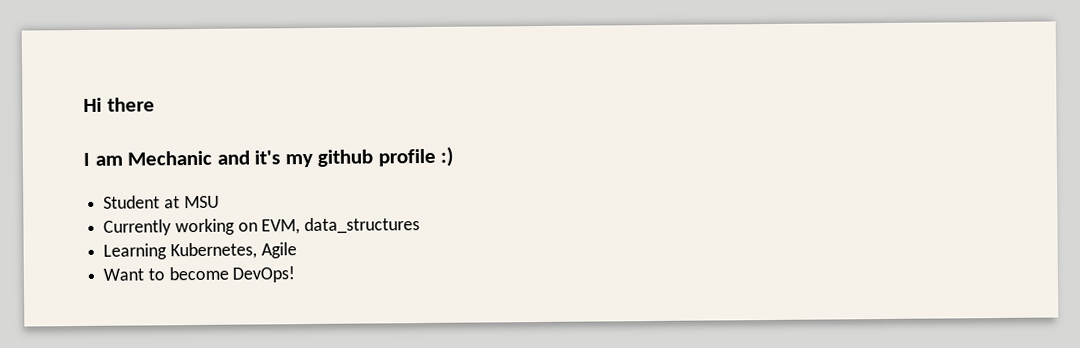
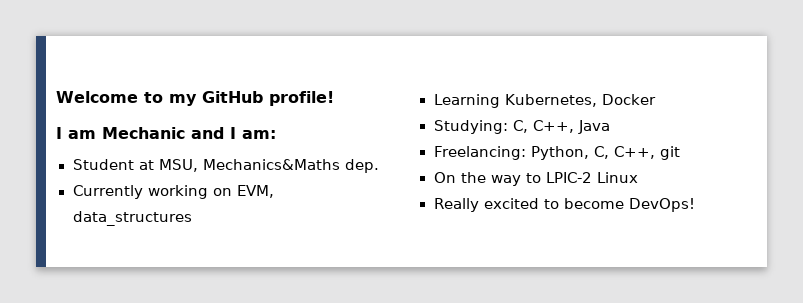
[83,97,155,112] Hi there -> [56,91,334,106] Welcome to my GitHub profile!
[254,146,455,168] it's my github profile :) -> [230,127,276,139] I am:
[183,195,220,209] MSU -> [158,159,379,173] MSU, Mechanics&Maths dep.
[260,242,297,259] [103,268,145,281] Agile // Want -> [601,94,656,105] [433,120,610,134] [433,146,681,160] [433,172,638,186] [433,198,539,212] Docker // Studying: C, C++, Java // Freelancing: Python, C, C++, git // On the way to LPIC-2 Linux // Really excited

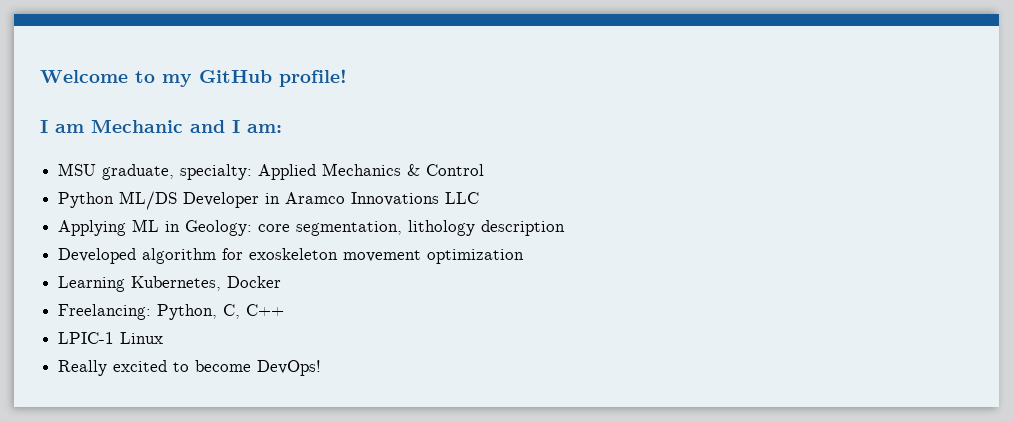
[72,159,379,173] [72,185,274,199] [72,211,192,226] Student at MSU, Mechanics&Maths dep. // Currently working on EVM, data_structures -> [58,163,485,180] [58,191,480,210] [58,219,566,236] [58,248,525,264] MSU graduate, specialty: Applied Mechanics & Сontrol // Python ML/DS Developer in Aramco Innovations LLC // Applying ML in Geology: core segmentation, lithology description // Developed algorithm for exoskeleton movement optimization
[433,120,610,134] // Studying: C, C++, Java -> (282, 282) none
[614,146,681,160] [433,172,592,186] C++, git // On the way to LPIC-2 -> [246,304,285,316] [58,332,115,344] C++ // LPIC-1

